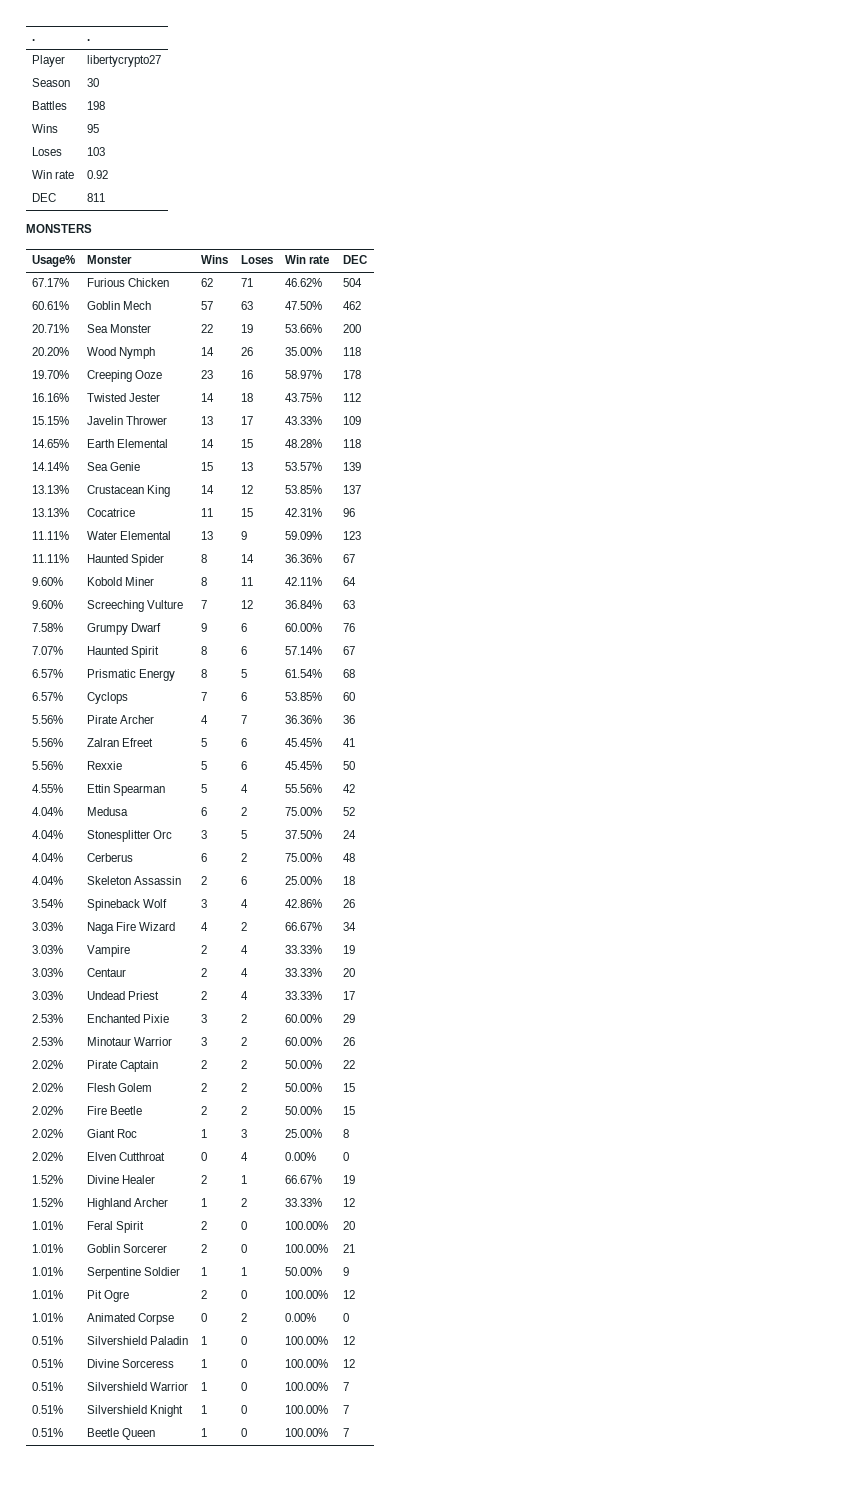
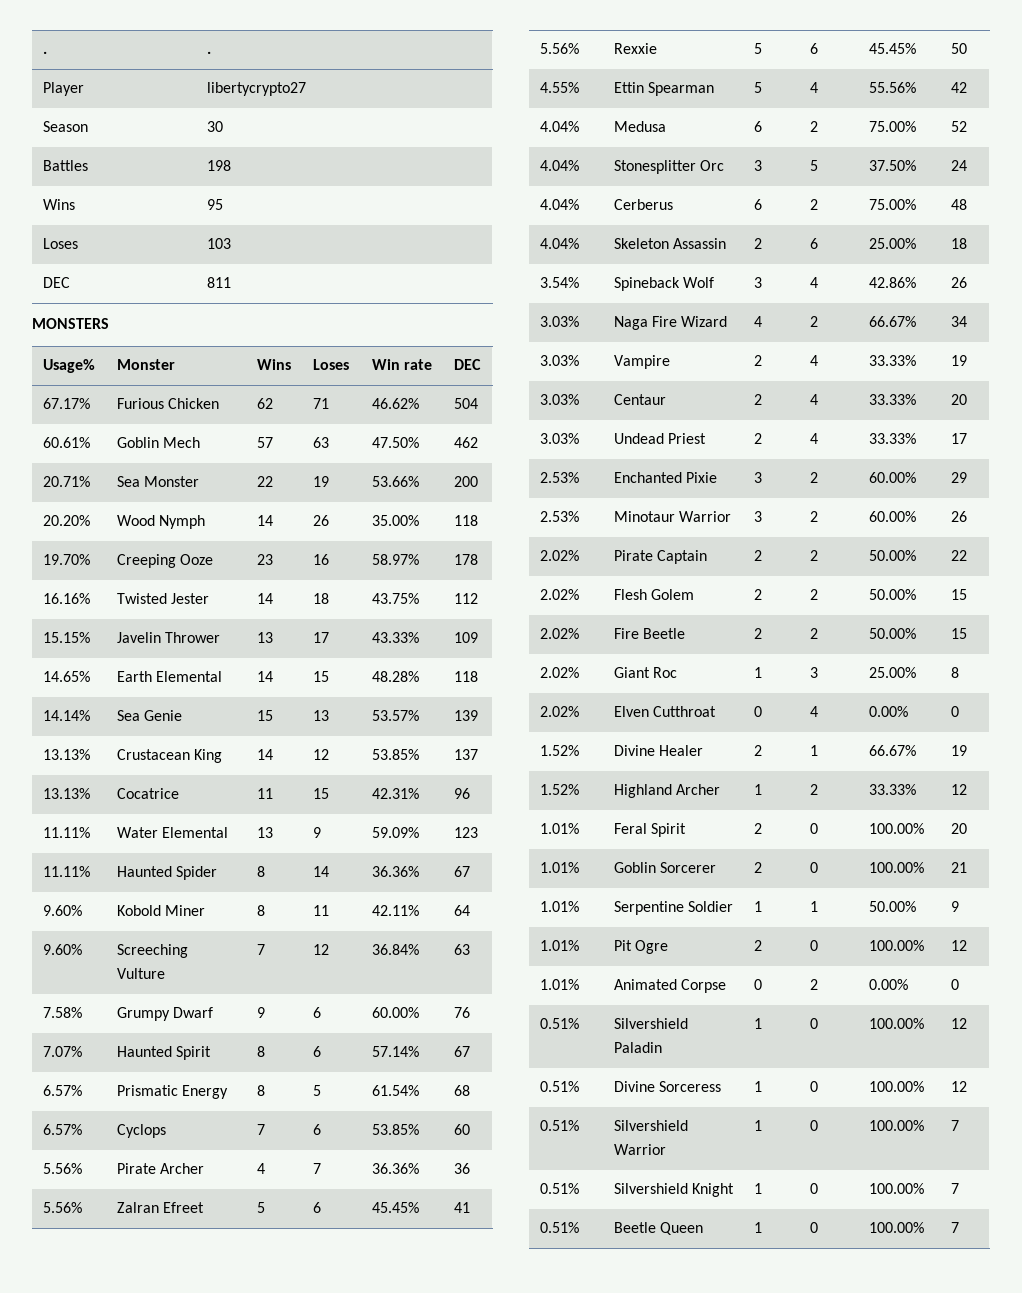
[31,170,74,179] [86,170,108,179] // Win rate | 0.92 -> (231, 243) none

